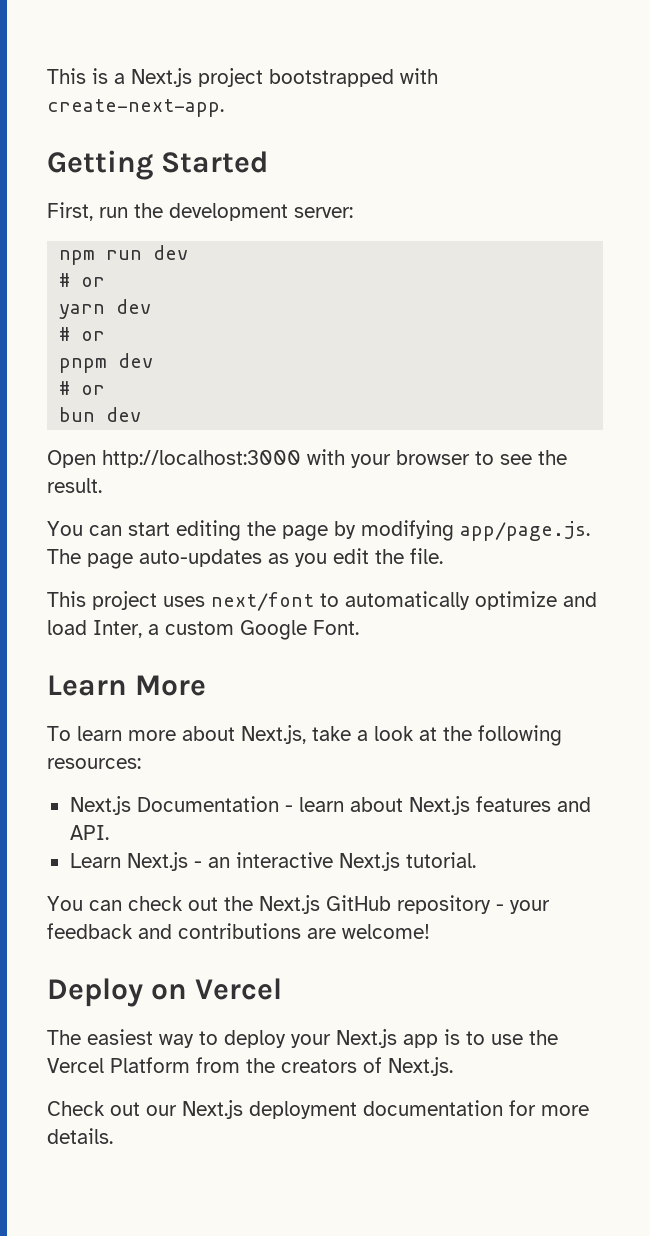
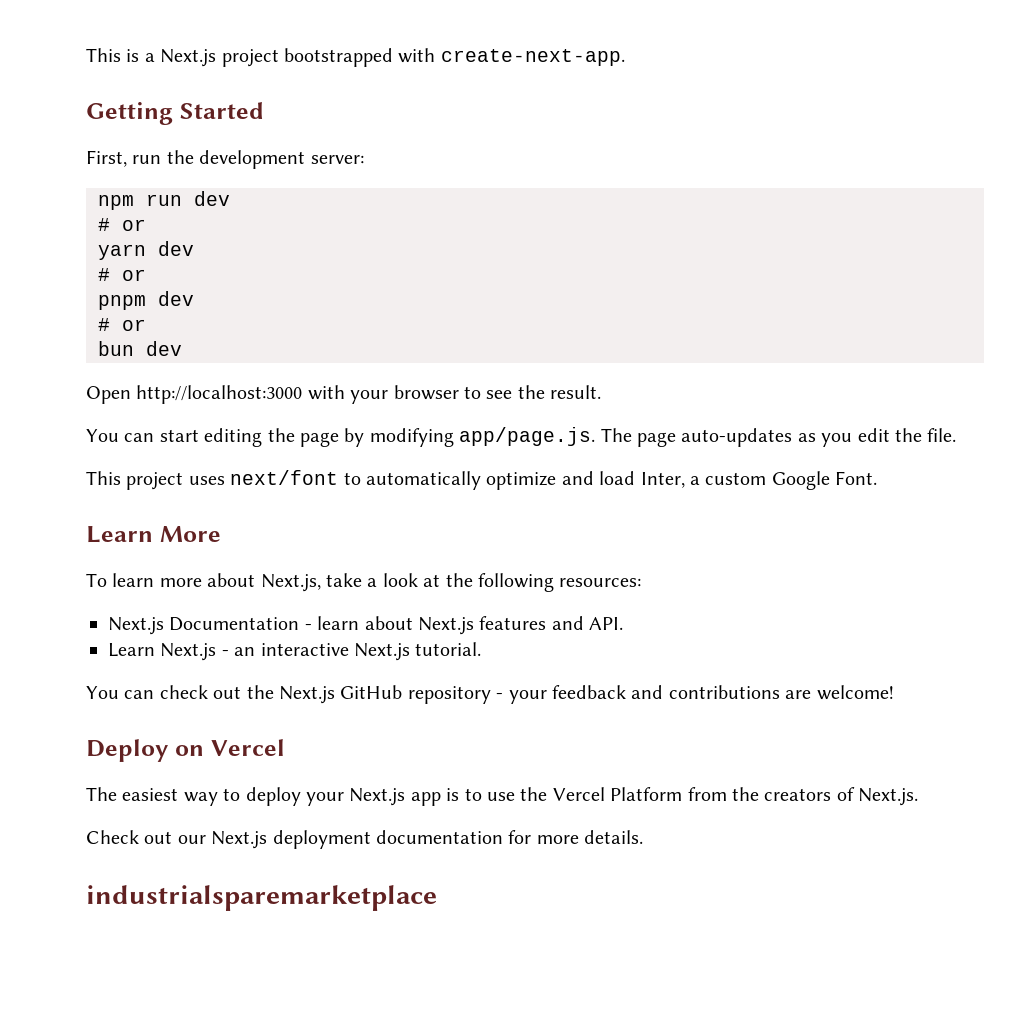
(113, 1136) none -> [86,885,437,911] // industrialsparemarketplace

